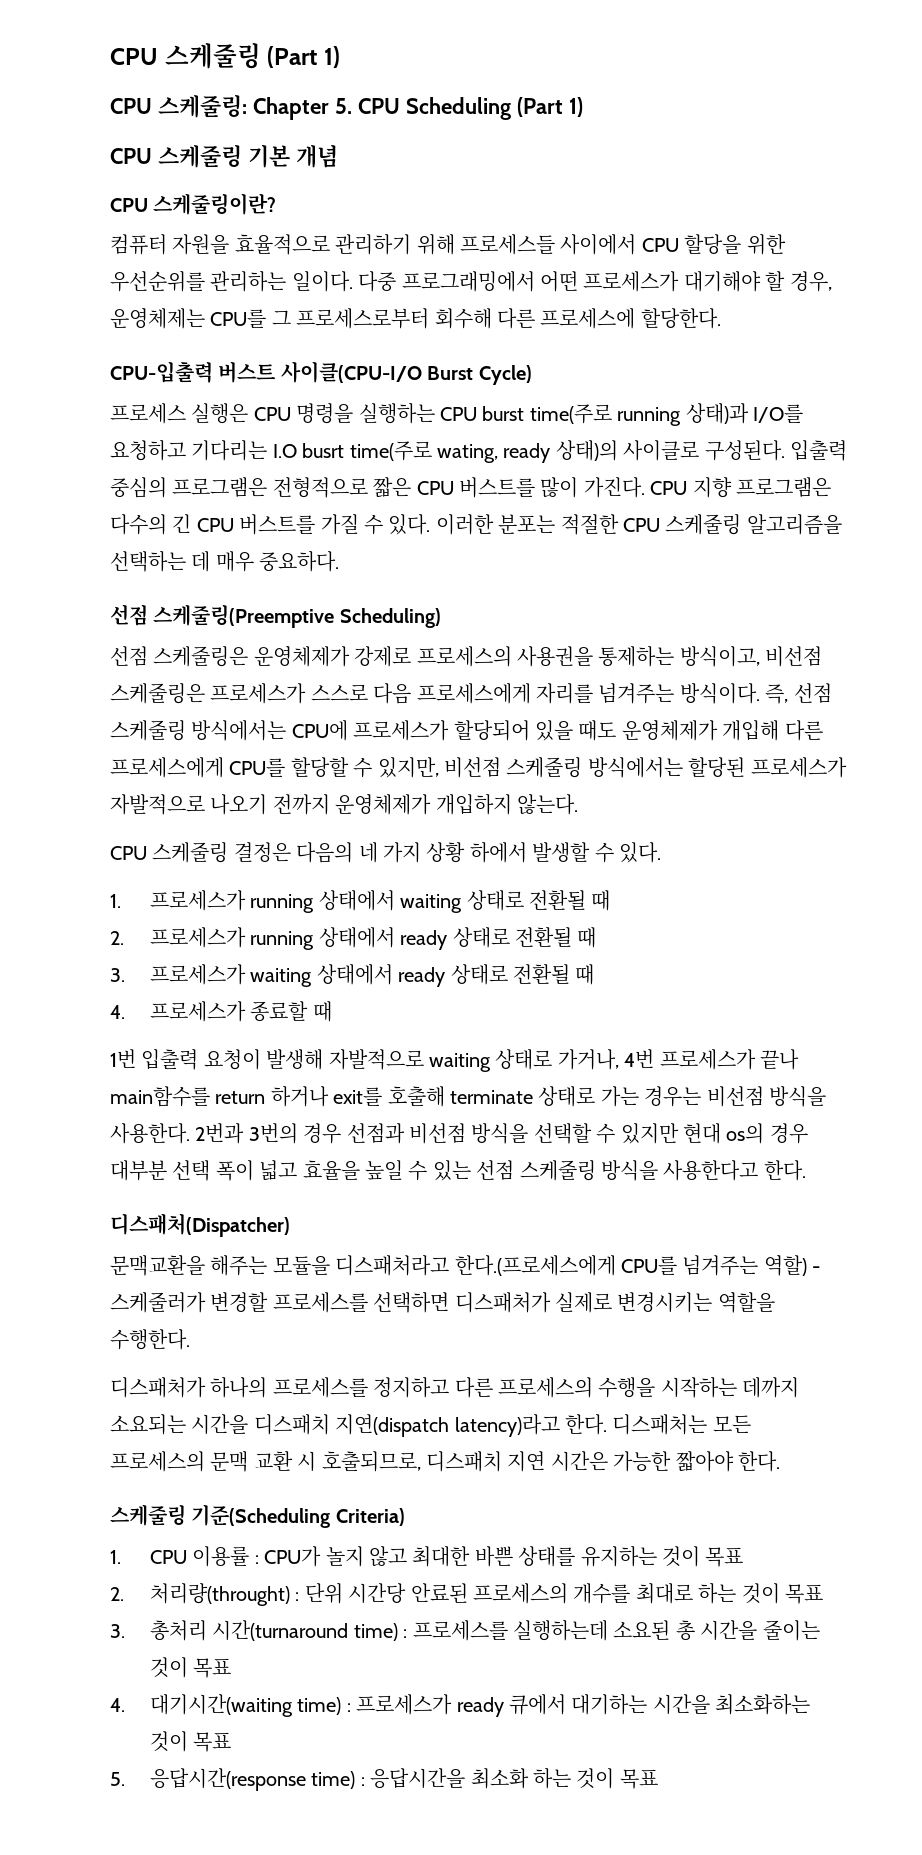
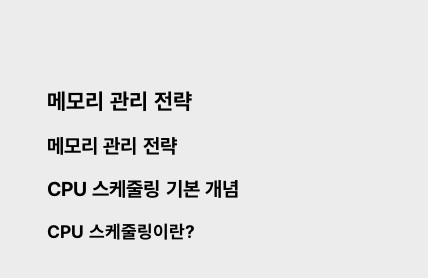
[110,43,340,69] [110,95,583,120] CPU 스케줄링 (Part 1) // CPU 스케줄링: Chapter 5. CPU Scheduling (Part 1) -> [47,91,192,112] [47,137,177,155] 메모리 관리 전략 // 메모리 관리 전략
[110,234,786,255] [110,271,832,292] [110,308,721,329] [110,361,532,385] [110,403,803,426] [110,440,847,463] [110,477,831,498] [110,514,842,535] [110,551,340,572] [110,604,441,628] [110,646,823,667] [110,683,832,704] [110,720,823,741] [110,757,847,778] [110,794,578,815] [110,842,661,863] [110,890,611,913] [110,927,597,950] [110,964,595,987] [110,1001,332,1022] [110,1049,799,1072] [110,1086,826,1107] [110,1123,808,1144] [110,1160,806,1181] [110,1213,290,1237] [110,1255,821,1276] [110,1292,775,1313] [110,1329,190,1350] [110,1377,800,1398] [110,1414,751,1437] [110,1451,780,1472] [110,1504,405,1528] [110,1546,744,1567] [110,1583,823,1606] [110,1620,820,1641] [149,1657,232,1678] [110,1694,811,1717] [149,1731,232,1752] [110,1768,658,1791] // 컴퓨터 자원을 효율적으로 관리하기 위해 프로세스들 사이에서 CPU 할당을 위한 우선순위를 관리하는 일이다. 다중 프로그래밍에서 어떤 프로세스가 대기해야 할 경우, 운영체제는 CPU를 그 프로세스로부터 회수해 다른 프로세스에 할당한다. // CPU-입출력 버스트 사이클(CPU-I/O Burst Cycle) // 프로세스 실행은 CPU 명령을 실행하는 CPU burst time(주로 running 상태)과 I/O를 요청하고 기다리는 I.O busrt time(주로 wating, ready 상태)의 사이클로 구성된다. 입출력 중심의 프로그램은 전형적으로 짧은 CPU 버스트를 많이 가진다. CPU 지향 프로그램은 다수의 긴 CPU 버스트를 가질 수 있다. 이러한 분포는 적절한 CPU 스케줄링 알고리즘을 선택하는 데 매우 중요하다. // 선점 스케줄링(Preemptive Scheduling) // 선점 스케줄링은 운영체제가 강제로 프로세스의 사용권을 통제하는 방식이고, 비선점 스케줄링은 프로세스가 스스로 다음 프로세스에게 자리를 넘겨주는 방식이다. 즉, 선점 스케줄링 방식에서는 CPU에 프로세스가 할당되어 있을 때도 운영체제가 개입해 다른 프로세스에게 CPU를 할당할 수 있지만, 비선점 스케줄링 방식에서는 할당된 프로세스가 자발적으로 나오기 전까지 운영체제가 개입하지 않는다. // CPU 스케줄링 결정은 다음의 네 가지 상황 하에서 발생할 수 있다. // 1. 프로세스가 running 상태에서 waiting 상태로 전환될 때 // 2. 프로세스가 running 상태에서 ready 상태로 전환될 때 // 3. 프로세스가 waiting 상태에서 ready 상태로 전환될 때 // 4. 프로세스가 종료할 때 // 1번 입출력 요청이 발생해 자발적으로 waiting 상태로 가거나, 4번 프로세스가 끝나 main함수를 return 하거나 exit를 호출해 terminate 상태로 가는 경우는 비선점 방식을 사용한다. 2번과 3번의 경우 선점과 비선점 방식을 선택할 수 있지만 현대 os의 경우 대부분 선택 폭이 넓고 효율을 높일 수 있는 선점 스케줄링 방식을 사용한다고 한다. // 디스패처(Dispatcher) // 문맥교환을 해주는 모듈을 디스패처라고 한다.(프로세스에게 CPU를 넘겨주는 역할) - 스케줄러가 변경할 프로세스를 선택하면 디스패처가 실제로 변경시키는 역할을 수행한다. // 디스패처가 하나의 프로세스를 정지하고 다른 프로세스의 수행을 시작하는 데까지 소요되는 시간을 디스패치 지연(dispatch latency)라고 한다. 디스패처는 모든 프로세스의 문맥 교환 시 호출되므로, 디스패치 지연 시간은 가능한 짧아야 한다. // 스케줄링 기준(Scheduling Criteria) // 1. CPU 이용률 : CPU가 놀지 않고 최대한 바쁜 상태를 유지하는 것이 목표 // 2. 처리량(throught) : 단위 시간당 안료된 프로세스의 개수를 최대로 하는 것이 목표 // 3. 총처리 시간(turnaround time) : 프로세스를 실행하는데 소요된 총 시간을 줄이는 것이 목표 // 4. 대기시간(waiting time) : 프로세스가 ready 큐에서 대기하는 시간을 최소화하는 것이 목표 // 5. 응답시간(response time) : 응답시간을 최소화 하는 것이 목표 -> (195, 231) none

